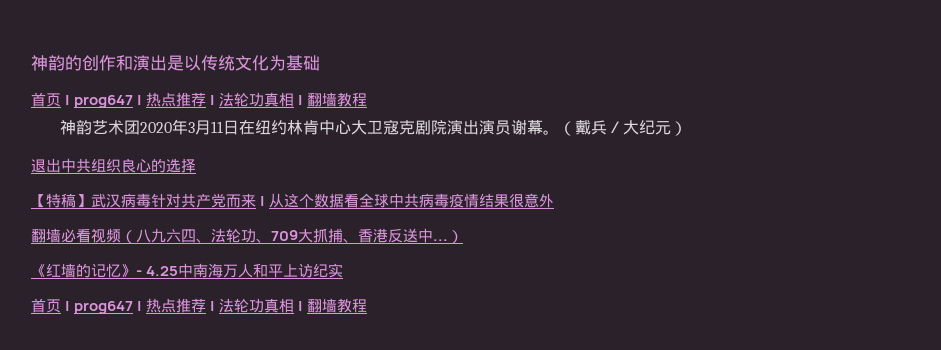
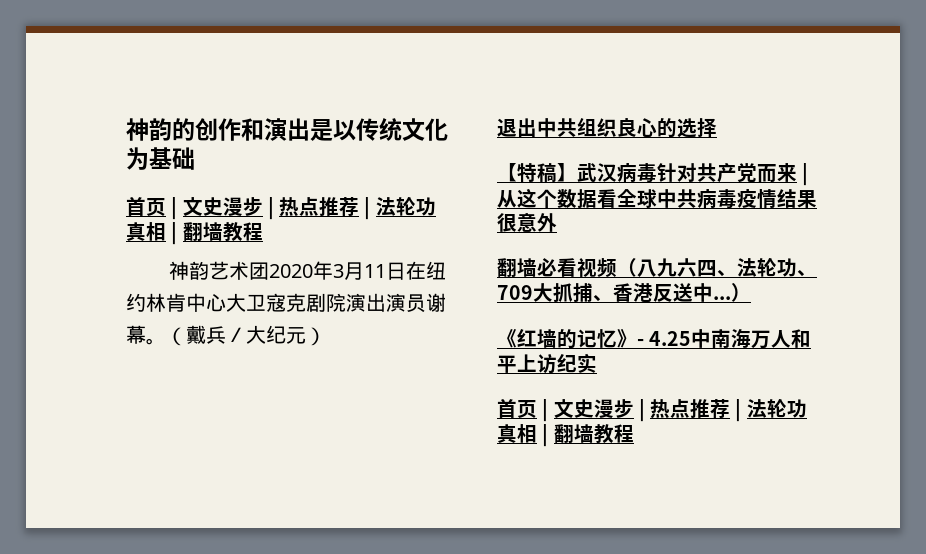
[74,95,134,108] prog647 -> [182,197,263,216] 文史漫步
[74,301,134,314] prog647 -> [553,399,634,418] 文史漫步

